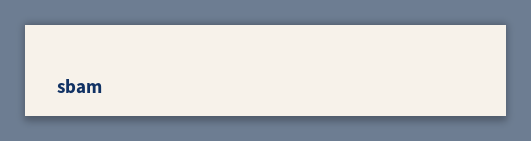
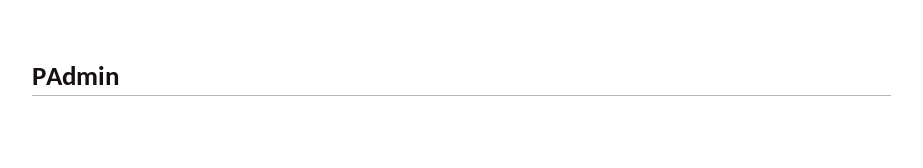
[57,79,102,94] sbam -> [32,66,119,85] PAdmin

